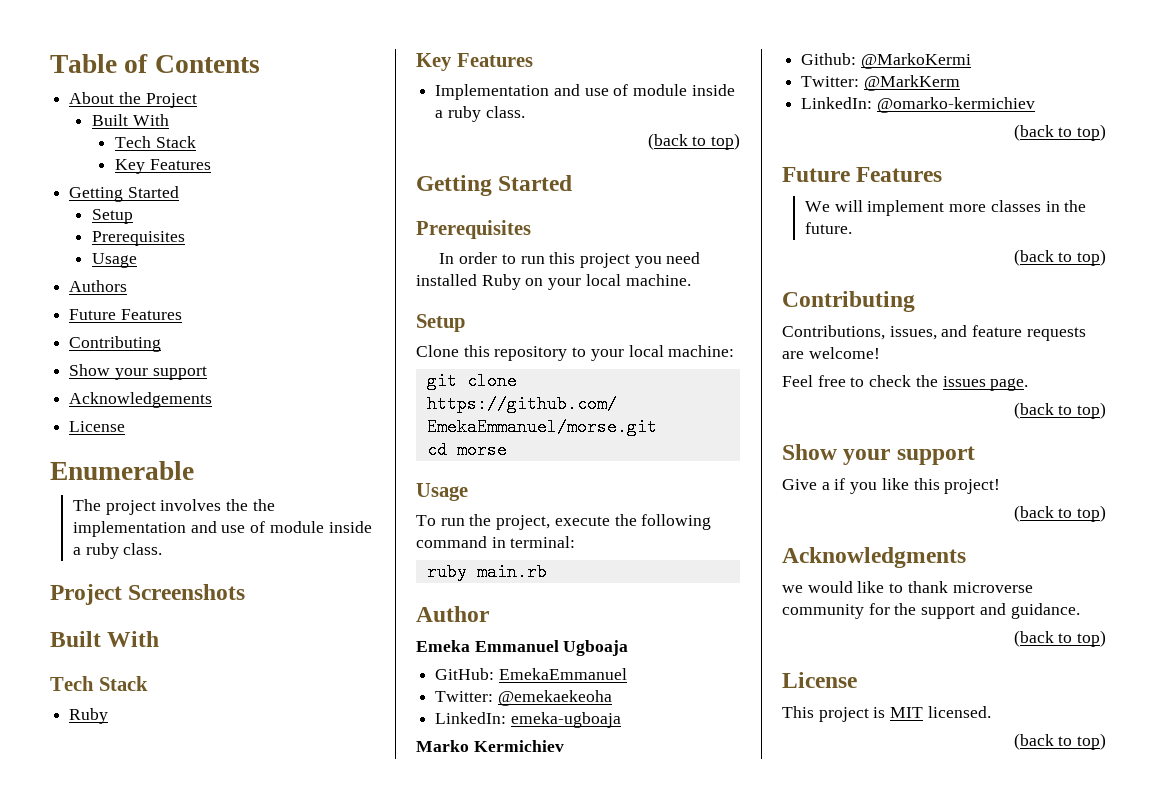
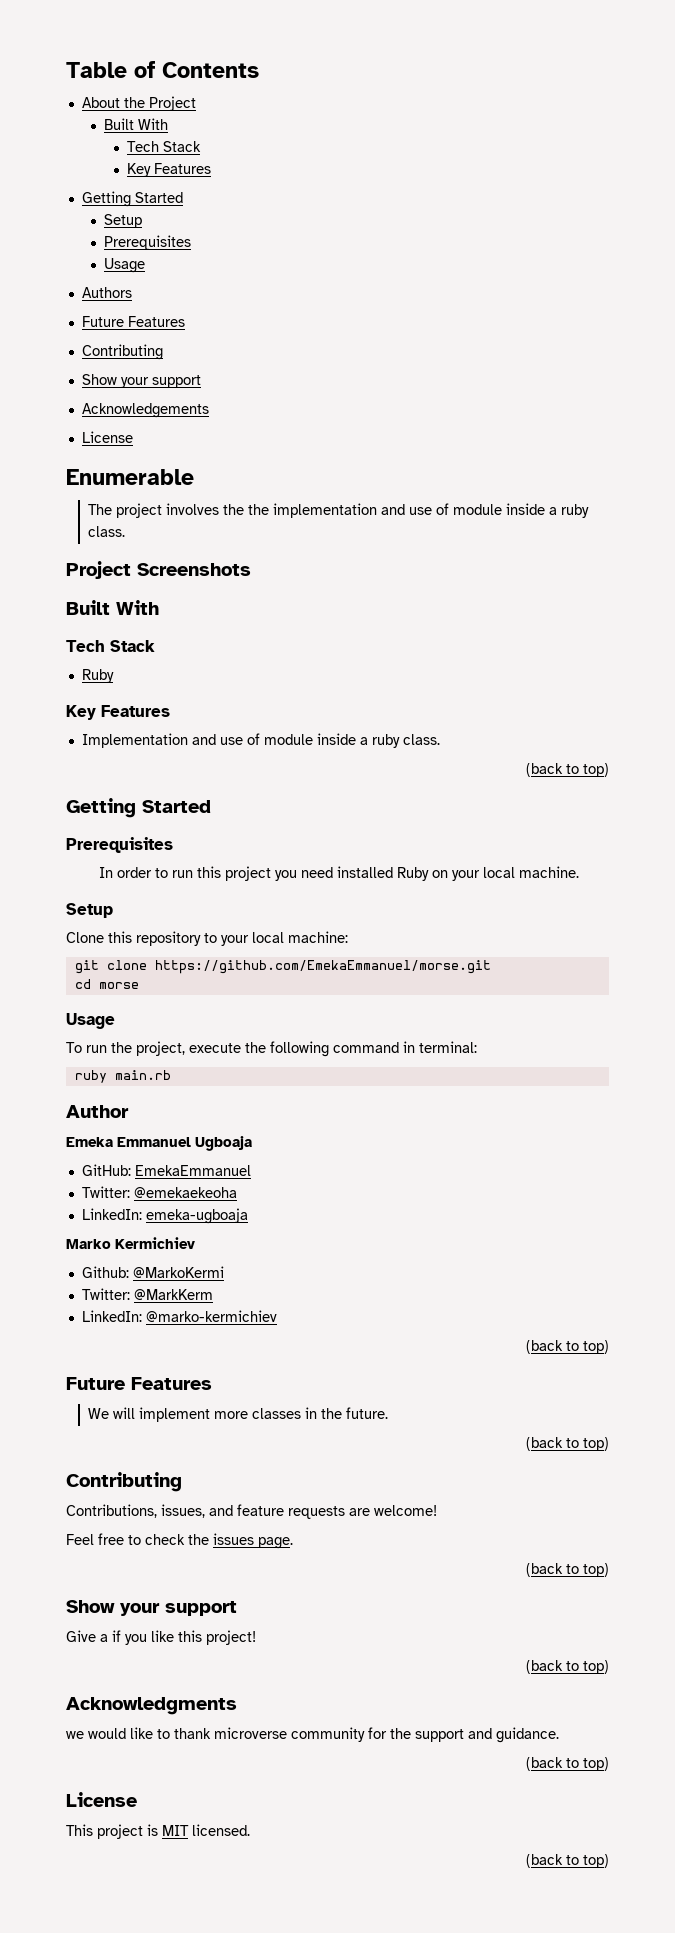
[876,97,1035,113] @omarko-kermichiev -> [145,1310,277,1322] @marko-kermichiev

